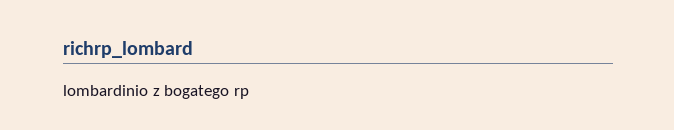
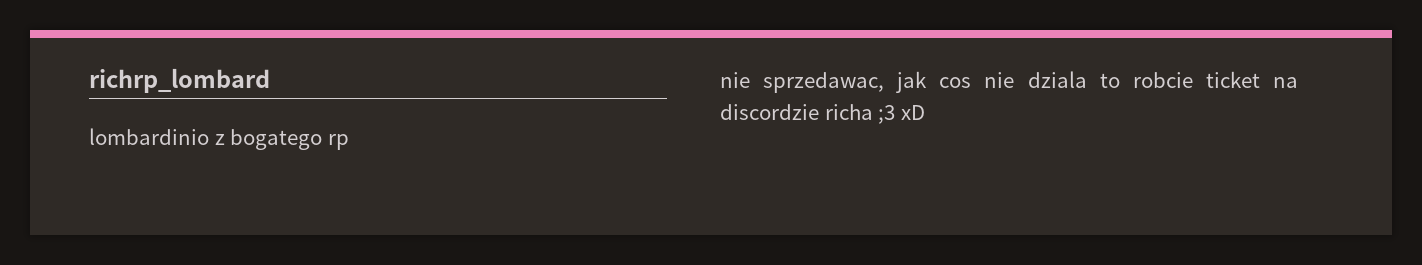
(249, 93) none -> [720,71,1298,93] [720,104,925,124] // nie sprzedawac, jak cos nie dziala to robcie ticket na discordzie richa ;3 xD

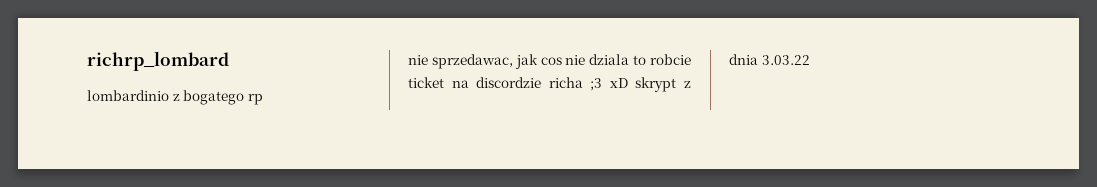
(925, 112) none -> [635,77,691,92] [729,54,810,65] skrypt z dnia 3.03.22

